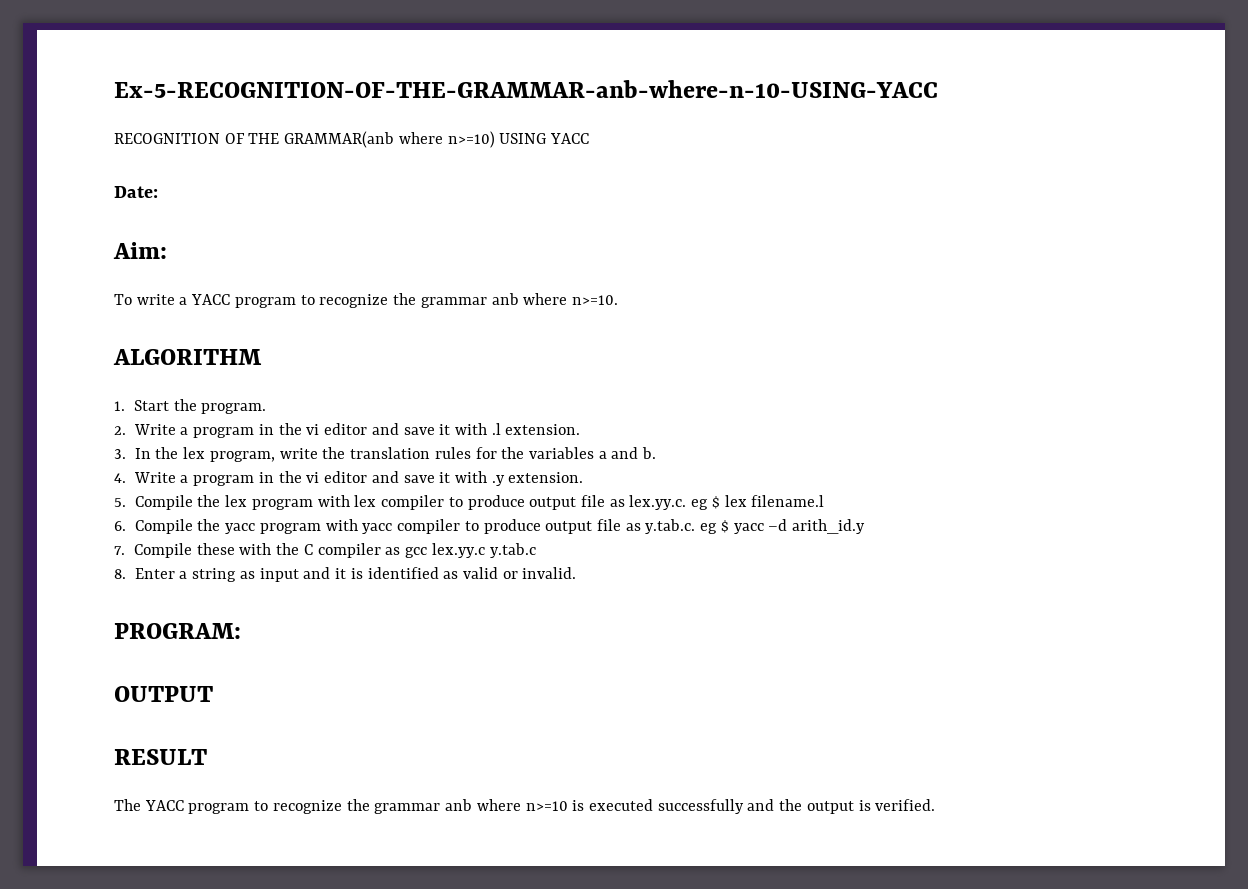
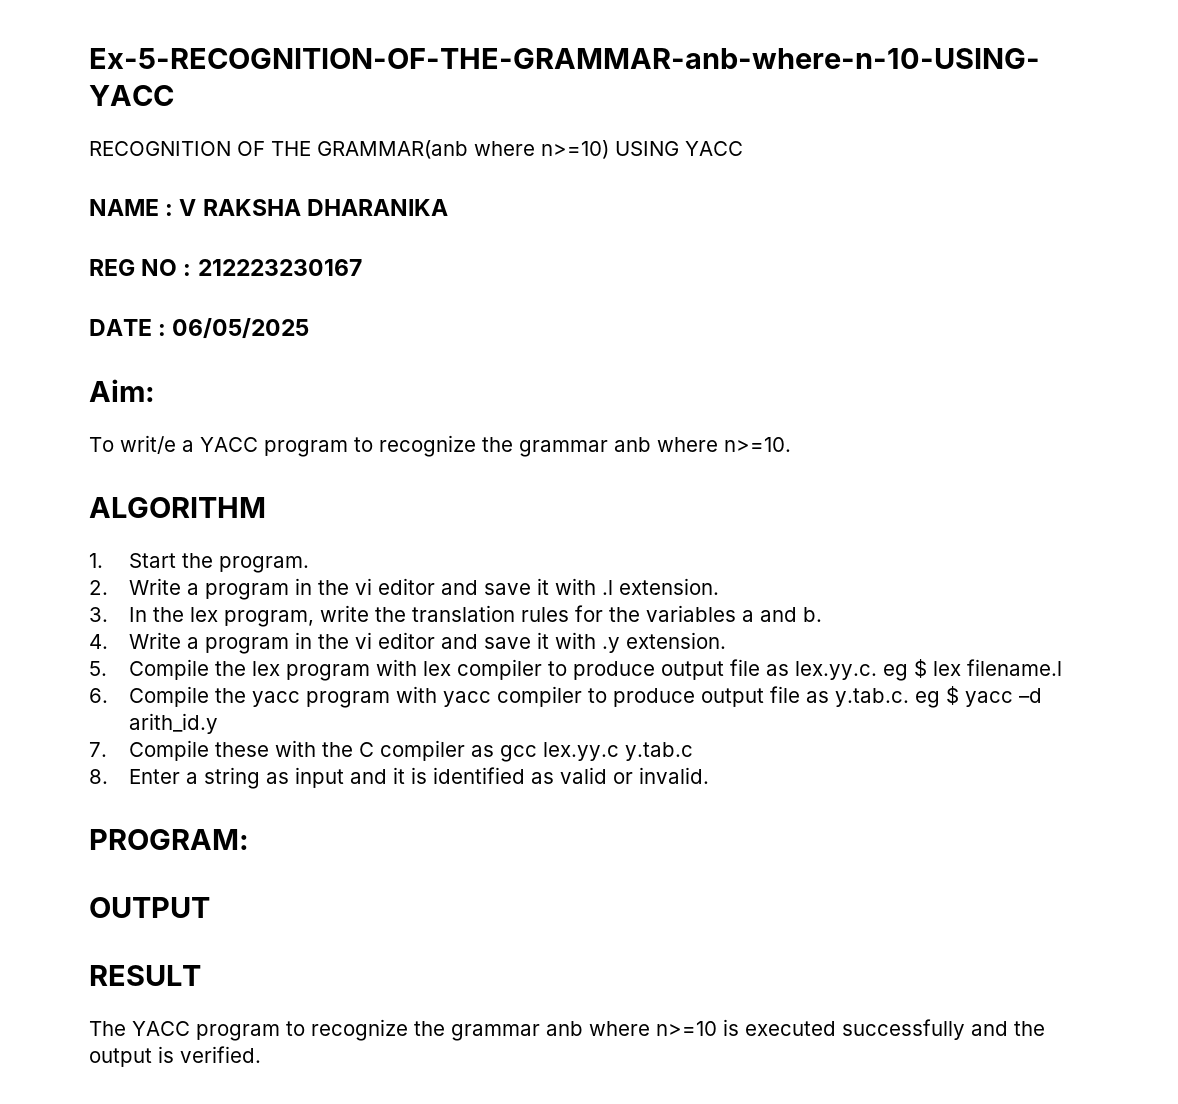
[114,186,158,198] Date: -> [89,199,448,216] [89,259,362,276] [89,318,310,339] NAME : V RAKSHA DHARANIKA // REG NO : 212223230167 // DATE : 06/05/2025
[136,294,175,305] write -> [120,435,176,454] writ/e

